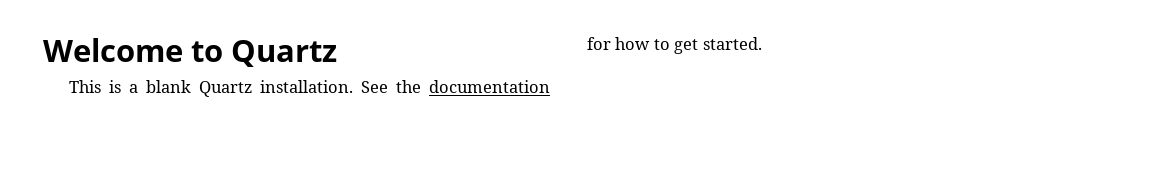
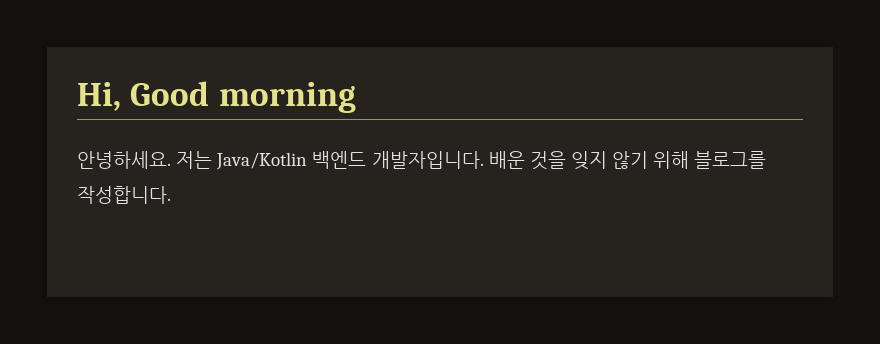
[43,38,338,67] [69,80,550,97] [587,37,762,54] Welcome to Quartz // This is a blank Quartz installation. See the documentation for how to get started. -> [77,81,356,113] [77,151,767,170] [77,186,171,204] Hi, Good morning // 안녕하세요. 저는 Java/Kotlin 백엔드 개발자입니다. 배운 것을 잊지 않기 위해 블로그를 작성합니다.

